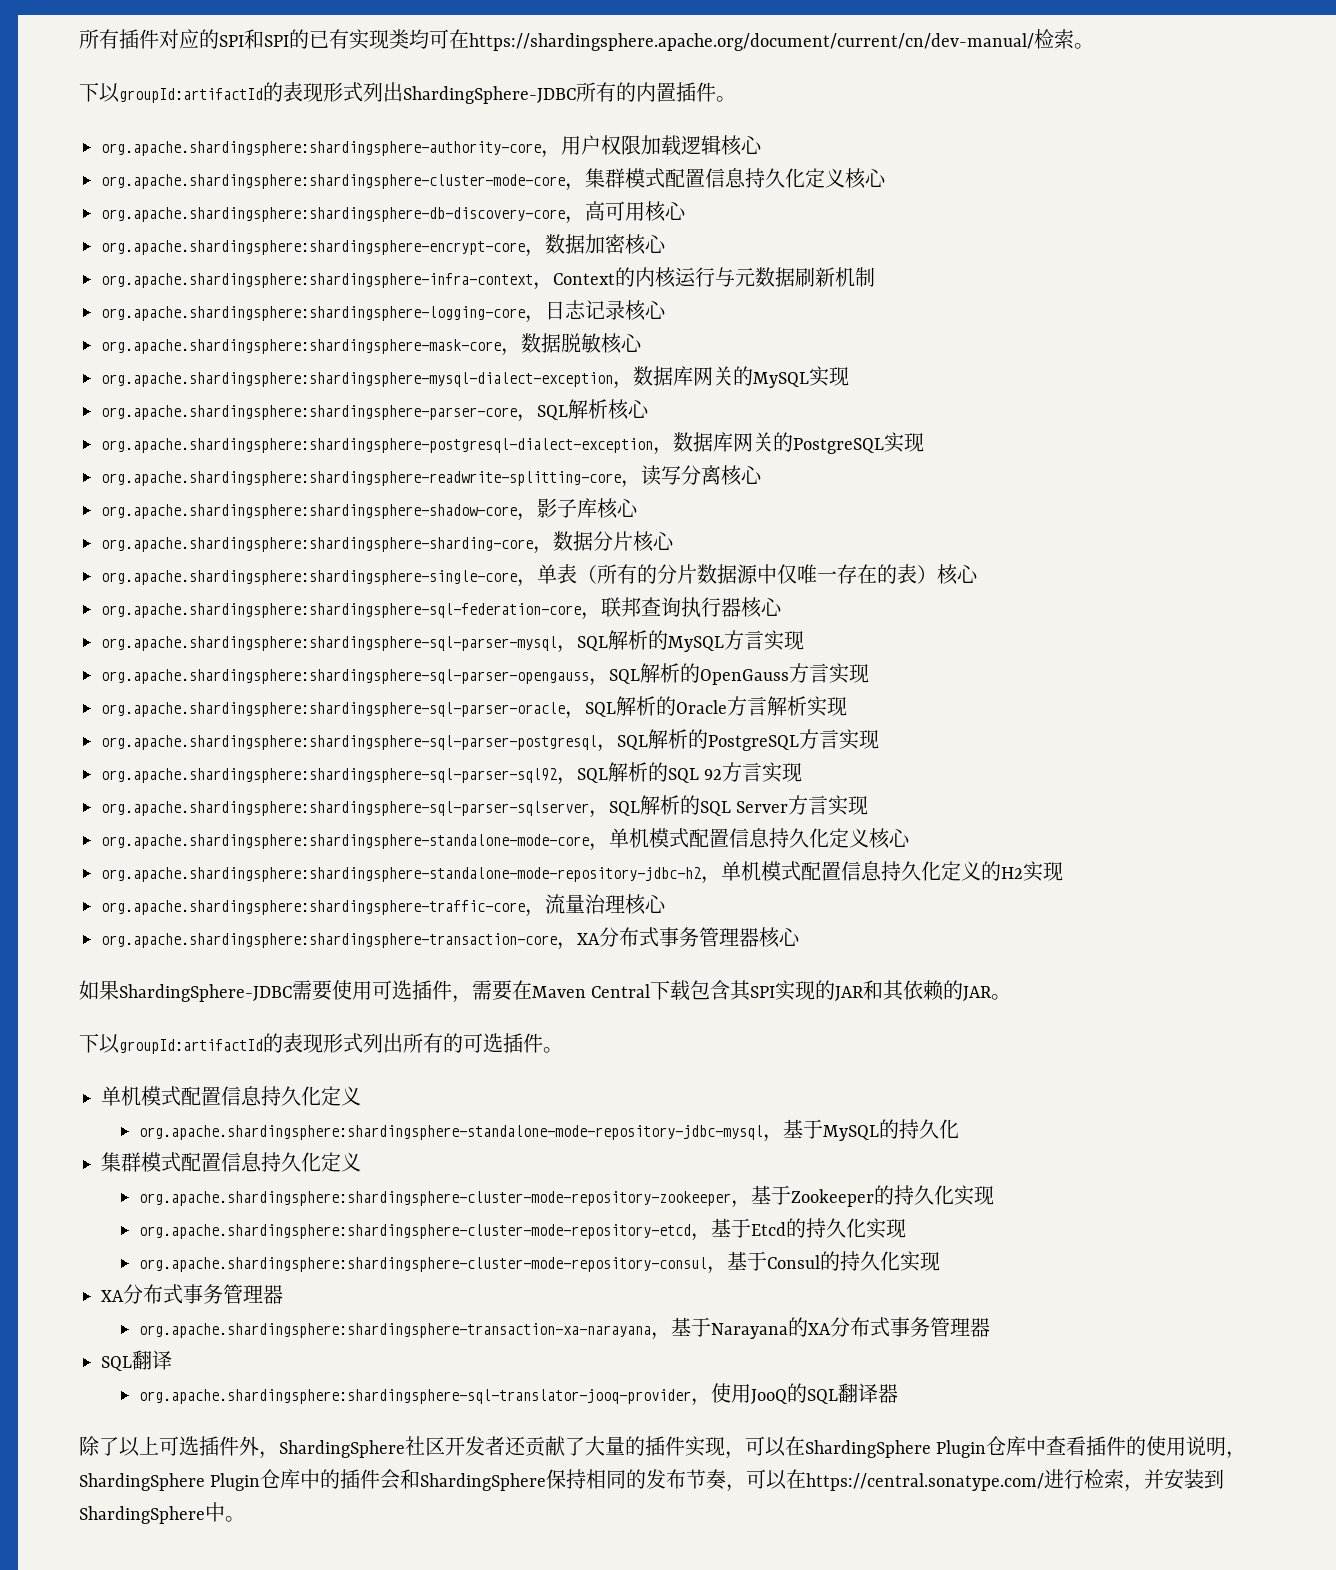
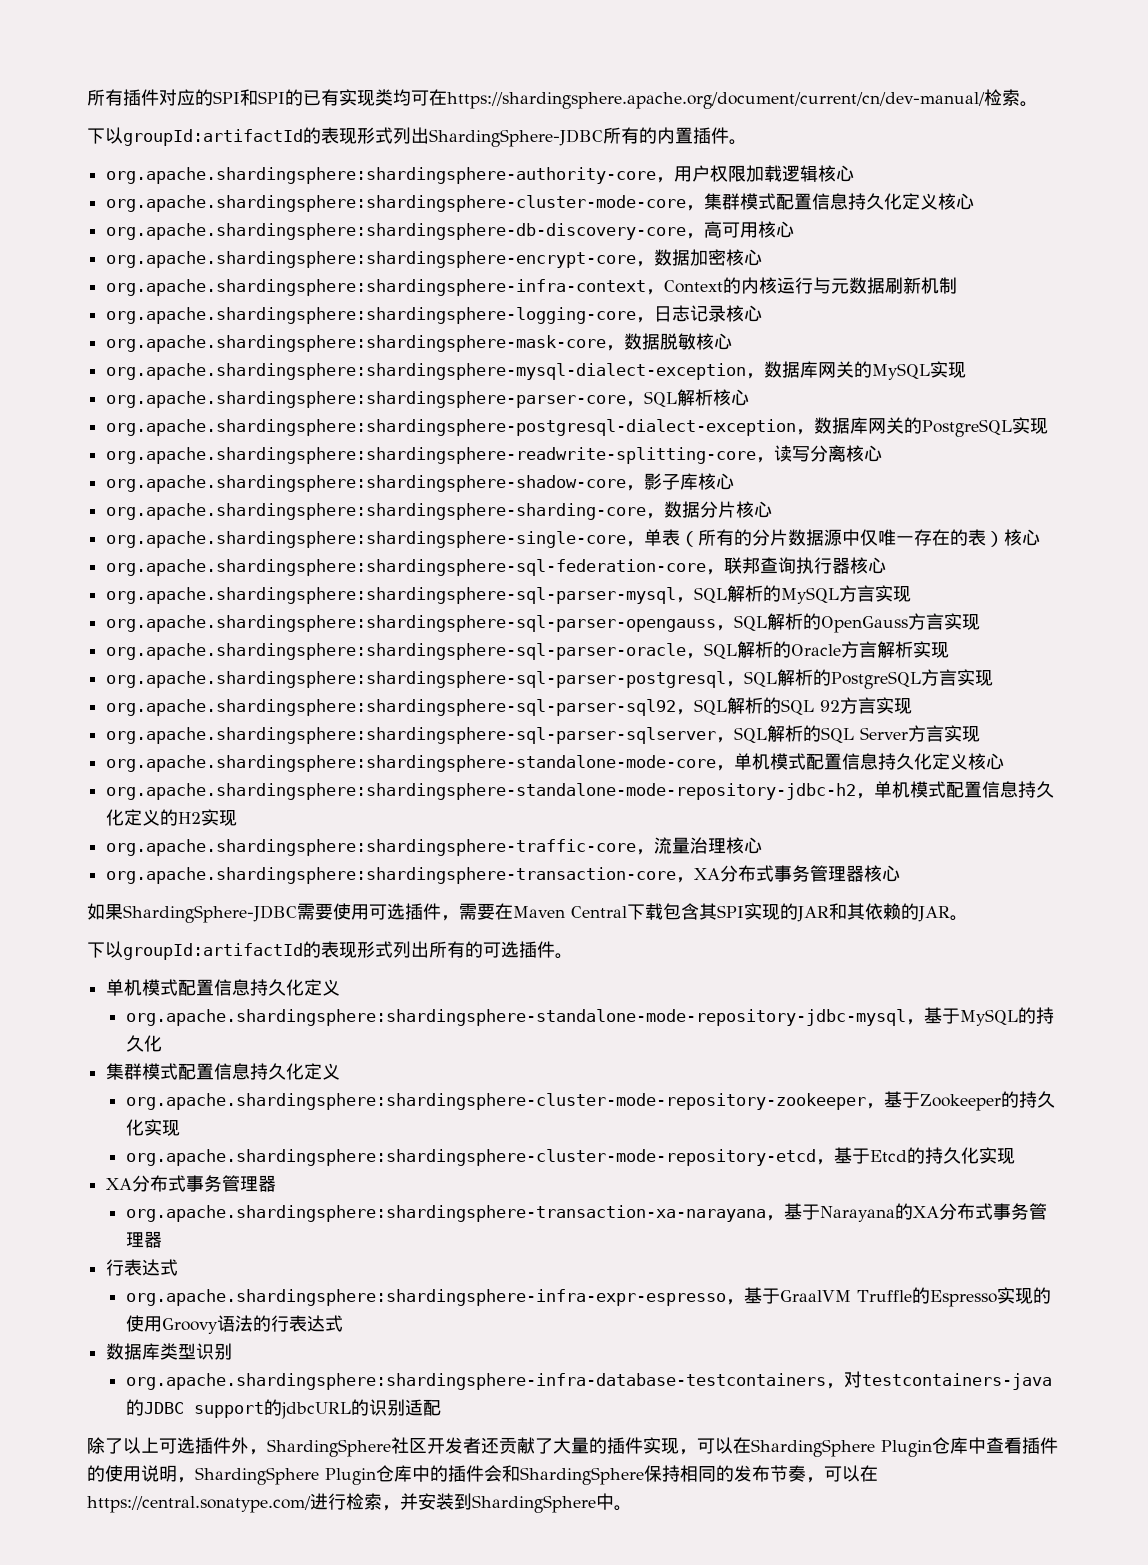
[139,1251,941,1274] // org.apache.shardingsphere:shardingsphere-cluster-mode-repository-consul，基于Consul的持久化实现 -> (1015, 1156) none
[101,1350,172,1371] [139,1383,899,1406] SQL翻译 // org.apache.shardingsphere:shardingsphere-sql-translator-jooq-provider，使用JooQ的SQL翻译器 -> [106,1259,179,1276] [125,1287,1051,1307] [125,1315,343,1334] [106,1343,233,1360] [125,1371,1052,1390] [125,1399,441,1419] 行表达式 // org.apache.shardingsphere:shardingsphere-infra-expr-espresso，基于GraalVM Truffle的Espresso实现的使用Groovy语法的行表达式 // 数据库类型识别 // org.apache.shardingsphere:shardingsphere-infra-database-testcontainers，对testcontainers-java的JDBC support的jdbcURL的识别适配

